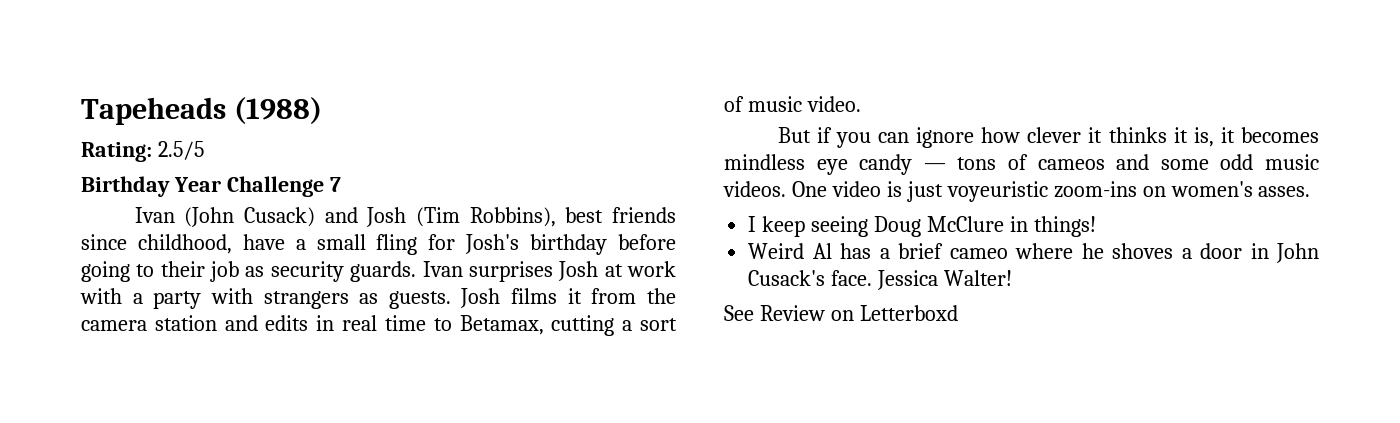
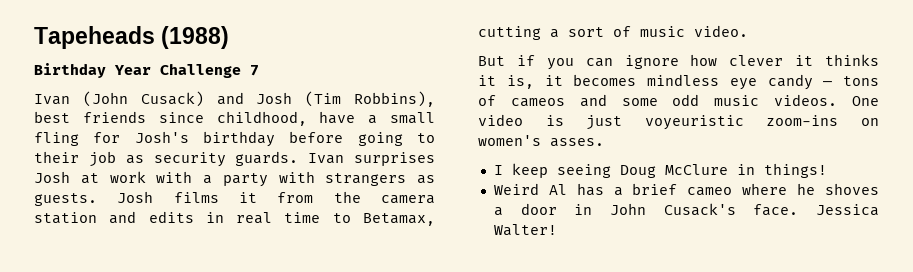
[81,141,204,162] // Rating: 2.5/5 -> (230, 37) none
[724,305,958,321] // See Review on Letterboxd -> (557, 230) none

